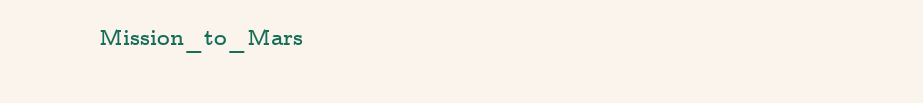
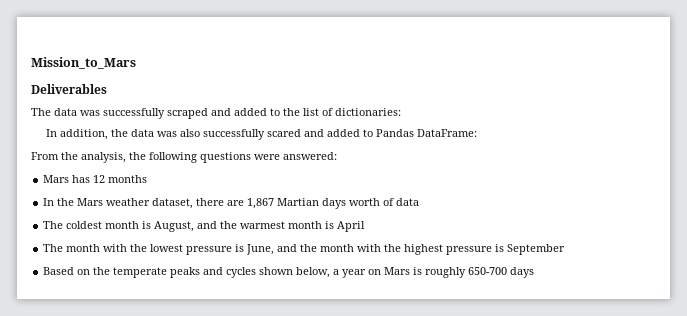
(303, 40) none -> [31,84,107,94] [31,108,401,119] [46,129,478,140] [31,152,337,163] [43,175,148,183] [43,198,420,209] [43,221,366,232] [43,244,566,255] [43,267,535,278] // Deliverables // The data was successfully scraped and added to the list of dictionaries: // In addition, the data was also successfully scared and added to Pandas DataFrame: // From the analysis, the following questions were answered: // Mars has 12 months // In the Mars weather dataset, there are 1,867 Martian days worth of data // The coldest month is August, and the warmest month is April // The month with the lowest pressure is June, and the month with the highest pressure is September // Based on the temperate peaks and cycles shown below, a year on Mars is roughly 650-700 days

